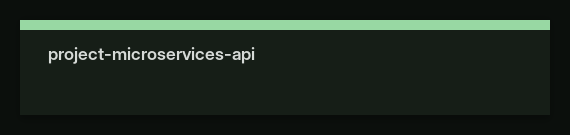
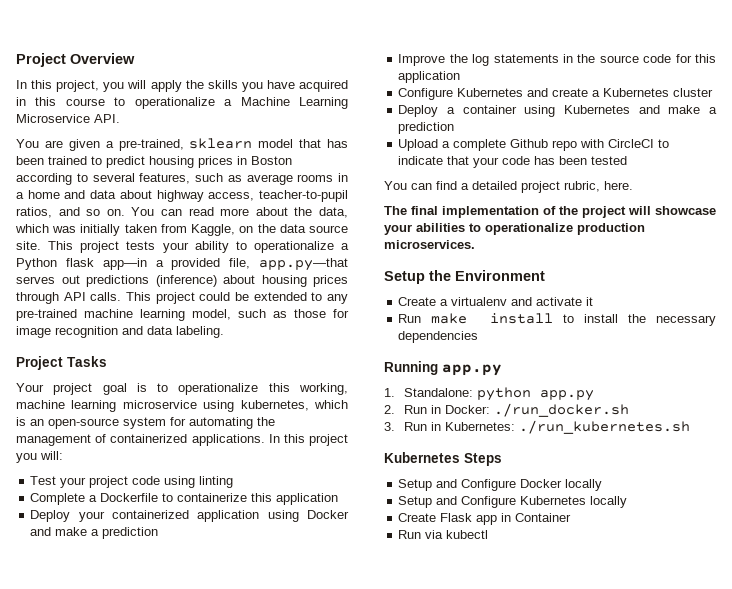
[48,47,255,64] project-microservices-api -> [16,53,135,67] [16,80,348,92] [16,97,348,109] [16,114,120,123] [16,138,348,151] [16,156,292,168] [16,173,348,185] [16,190,348,202] [16,207,348,218] [15,224,349,236] [16,241,349,253] [16,258,348,271] [16,275,348,287] [16,292,348,304] [16,309,349,321] [16,326,224,338] [16,356,107,370] [16,383,348,395] [16,400,348,412] [16,417,275,429] [16,434,348,446] [16,451,63,463] [30,476,234,488] [30,493,339,505] [30,510,349,522] [30,527,159,539] [398,54,716,66] [398,71,461,83] [398,88,714,100] [398,105,717,117] [398,122,455,134] [398,139,670,151] [398,156,628,168] [384,181,633,193] [384,206,716,218] [384,223,645,235] [384,240,475,249] [384,270,545,284] [398,297,594,306] [398,313,716,326] [398,331,479,343] [384,361,502,376] [384,387,594,401] [384,403,629,417] [384,420,690,434] [384,452,502,466] [398,479,603,491] [398,496,628,508] [398,513,572,525] [398,530,489,539] Project Overview // In this project, you will apply the skills you have acquired in this course to operationalize a Machine Learning Microservice API. // You are given a pre-trained, sklearn model that has been trained to predict housing prices in Boston according to several features, such as average rooms in a home and data about highway access, teacher-to-pupil ratios, and so on. You can read more about the data, which was initially taken from Kaggle, on the data source site. This project tests your ability to operationalize a Python flask app—in a provided file, app.py—that serves out predictions (inference) about housing prices through API calls. This project could be extended to any pre-trained machine learning model, such as those for image recognition and data labeling. // Project Tasks // Your project goal is to operationalize this working, machine learning microservice using kubernetes, which is an open-source system for automating the management of containerized applications. In this project you will: // Test your project code using linting // Complete a Dockerfile to containerize this application // Deploy your containerized application using Docker and make a prediction // Improve the log statements in the source code for this application // Configure Kubernetes and create a Kubernetes cluster // Deploy a container using Kubernetes and make a prediction // Upload a complete Github repo with CircleCI to indicate that your code has been tested // You can find a detailed project rubric, here. // The final implementation of the project will showcase your abilities to operationalize production microservices. // Setup the Environment // Create a virtualenv and activate it // Run make install to install the necessary dependencies // Running app.py // 1. Standalone: python app.py // 2. Run in Docker: ./run_docker.sh // 3. Run in Kubernetes: ./run_kubernetes.sh // Kubernetes Steps // Setup and Configure Docker locally // Setup and Configure Kubernetes locally // Create Flask app in Container // Run via kubectl

